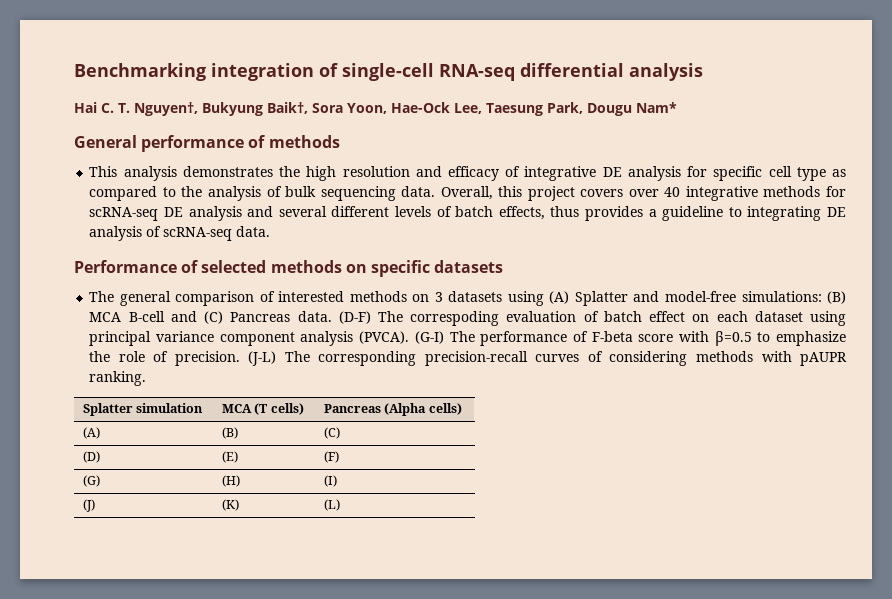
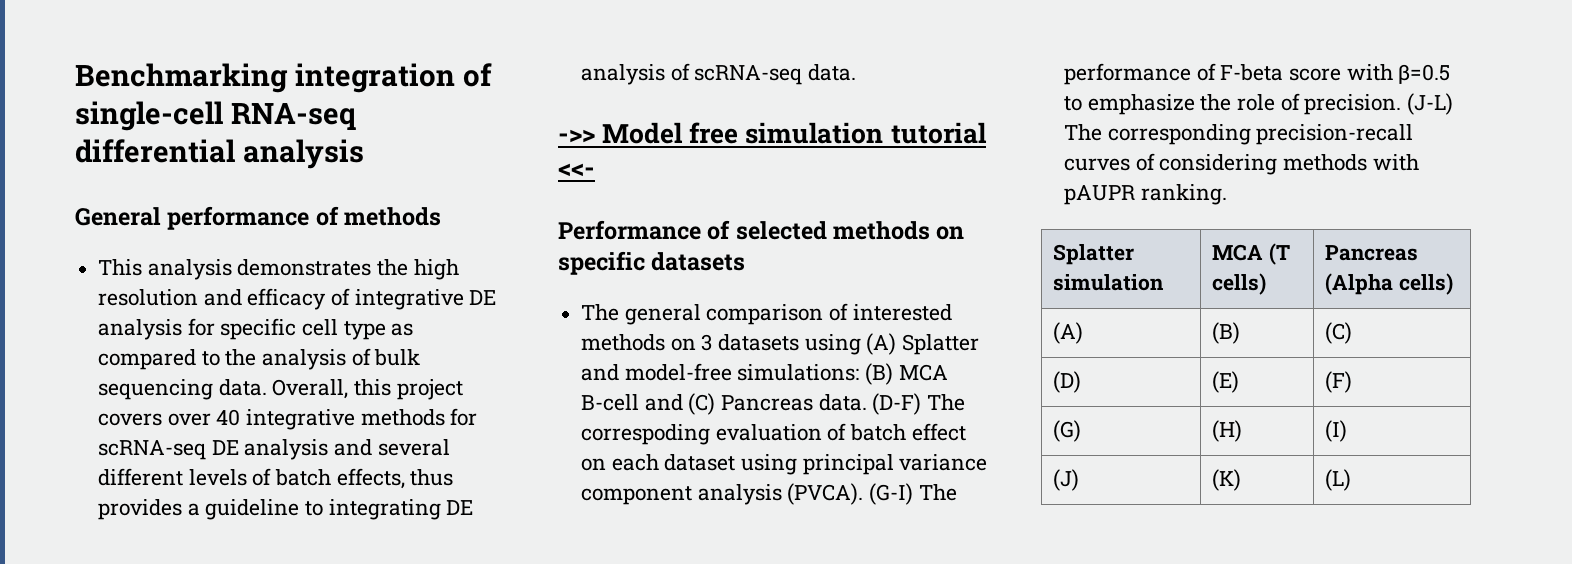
[74,102,677,116] // Hai C. T. Nguyen†, Bukyung Baik†, Sora Yoon, Hae-Ock Lee, Taesung Park, Dougu Nam* -> (364, 154) none
(271, 231) none -> [558,122,987,144] [558,163,595,177] // ->> Model free simulation tutorial <<-

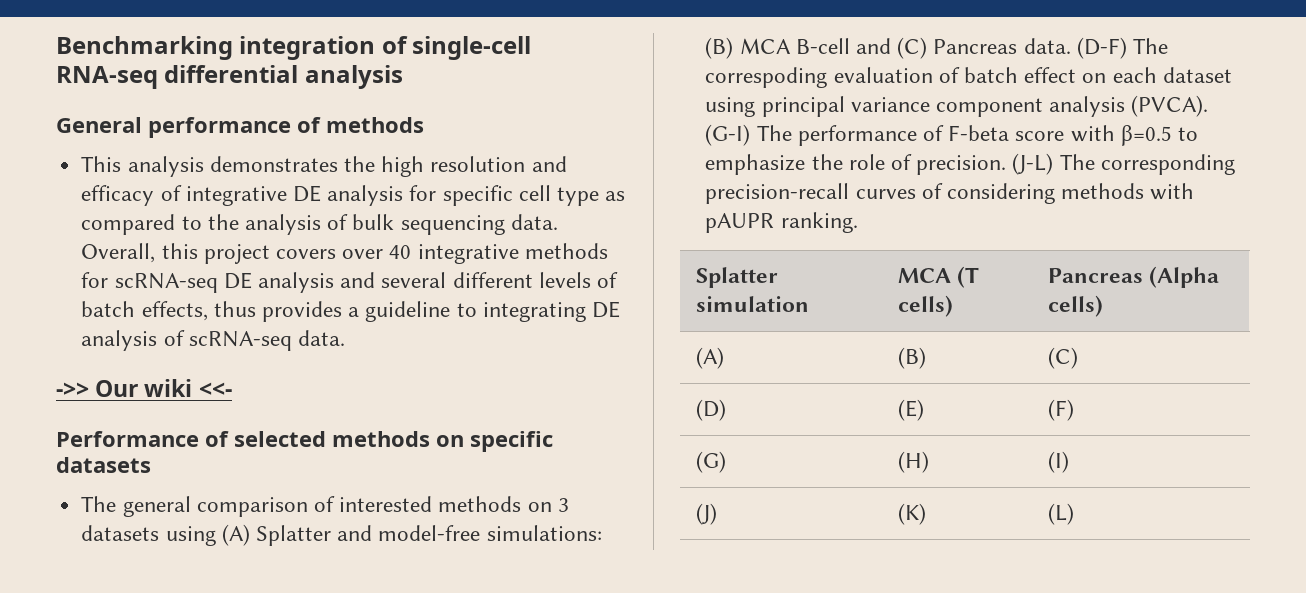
[602,122,987,144] Model free simulation tutorial -> [95,379,193,397] Our wiki

